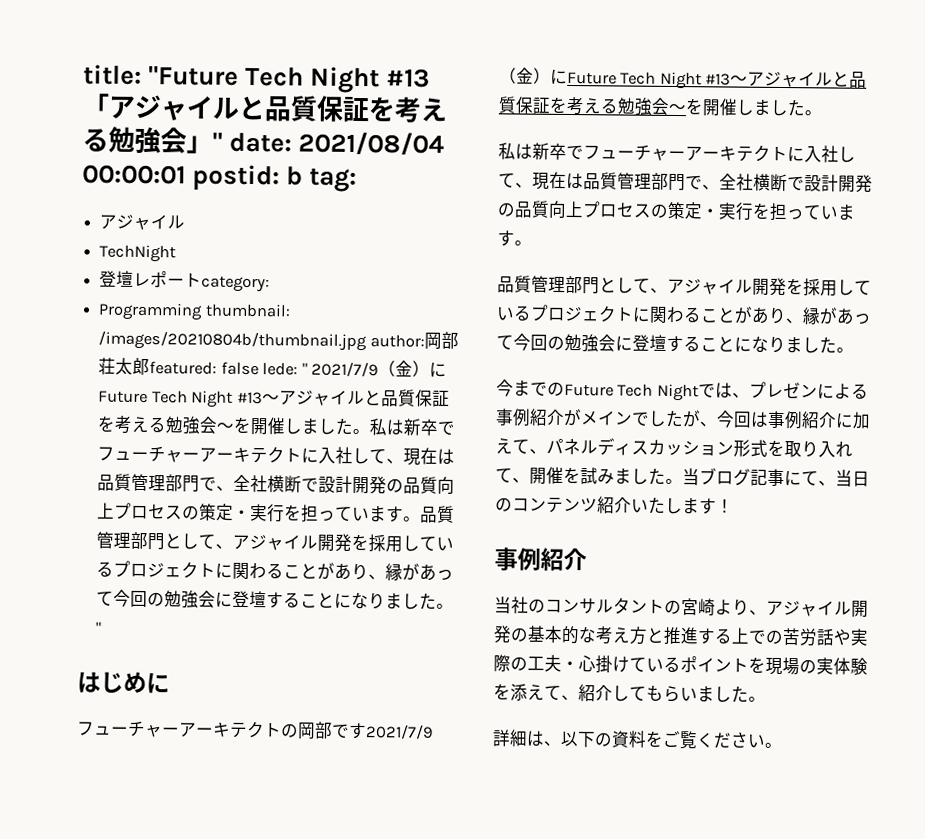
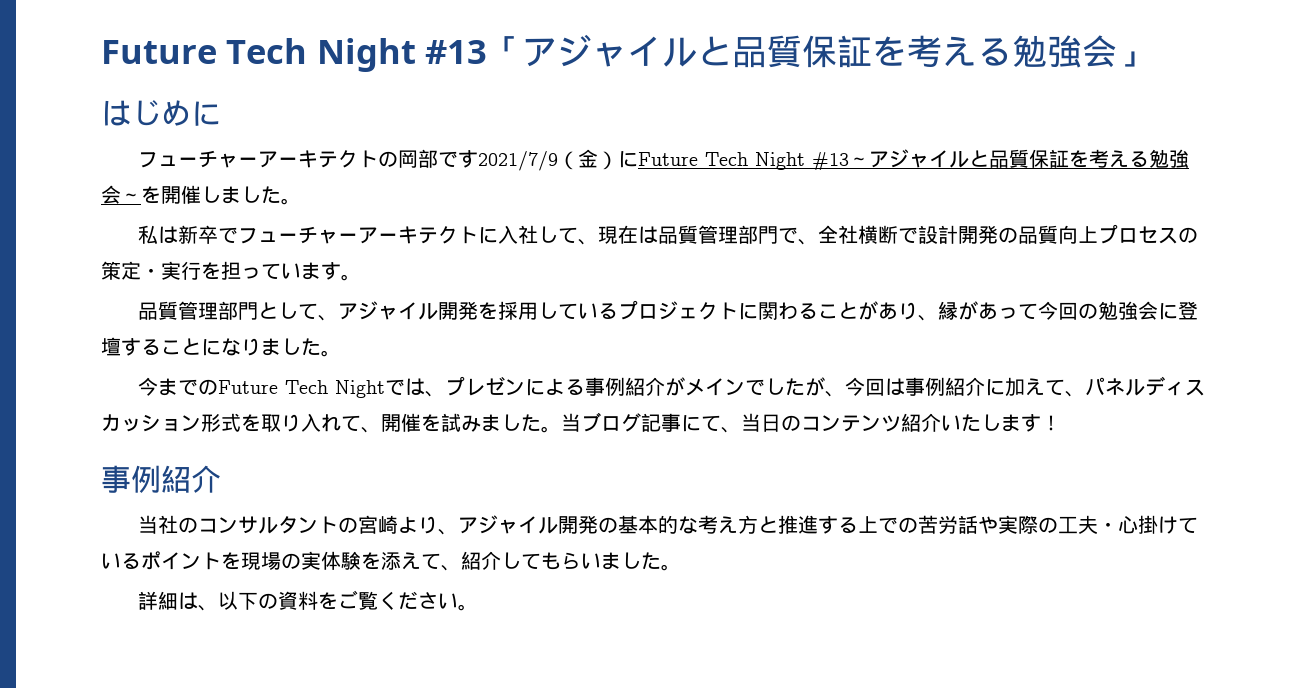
[83,64,240,86] title: "Future -> [101,40,217,64] Future
[212,131,446,156] [82,164,358,192] [99,214,186,231] [99,244,177,263] [99,270,271,293] [98,302,291,321] [98,330,459,352] [98,357,447,378] [98,389,450,408] [97,415,456,436] [97,446,456,466] [97,473,456,495] [97,502,456,523] [96,531,455,553] [96,560,455,581] [96,589,455,610] [95,621,103,634] " date: 2021/08/04 00:00:01 postid: b tag: // アジャイル // TechNight // 登壇レポートcategory: // Programming thumbnail: /images/20210804b/thumbnail.jpg author:岡部荘太郎featured: false lede: " 2021/7/9（金）にFuture Tech Night #13～アジャイルと品質保証を考える勉強会～を開催しました。私は新卒でフューチャーアーキテクトに入社して、現在は品質管理部門で、全社横断で設計開発の品質向上プロセスの策定・実行を担っています。品質管理部門として、アジャイル開発を採用しているプロジェクトに関わることがあり、縁があって今回の勉強会に登壇することになりました。" -> (1152, 59) none

